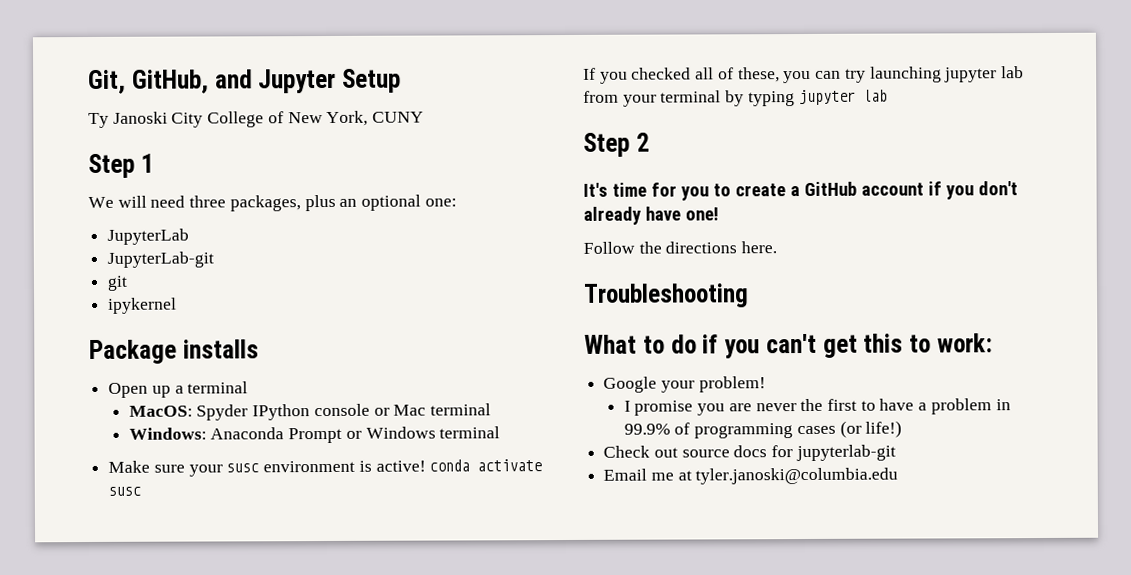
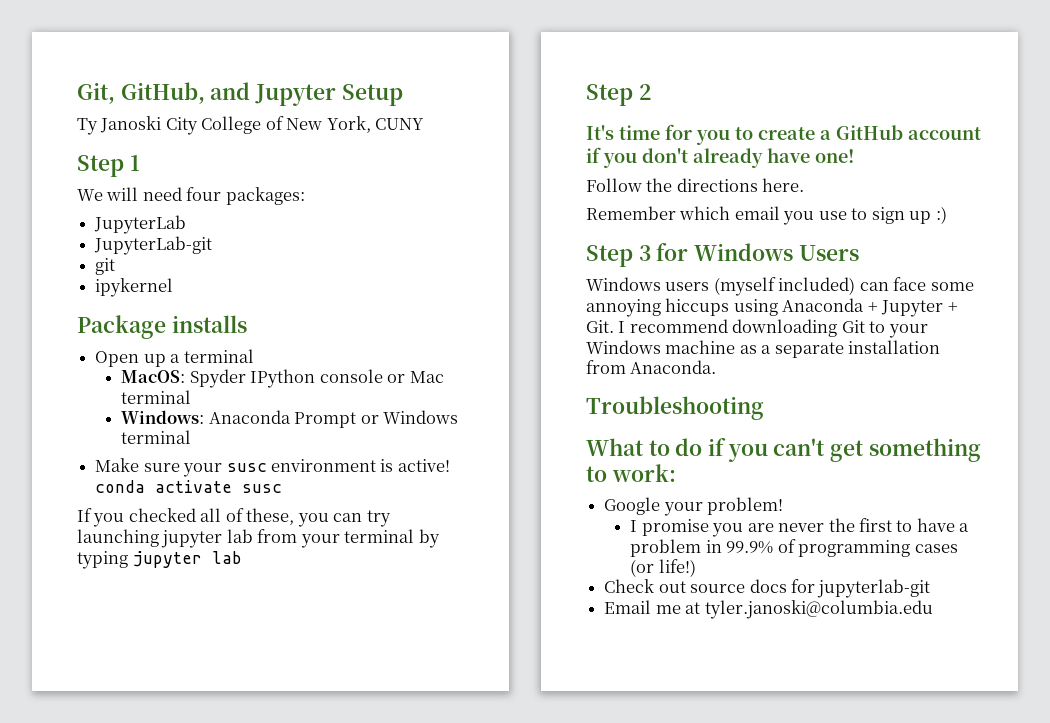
[189,194,457,212] three packages, plus an optional one: -> [186,187,305,205] four packages:
(778, 247) none -> [586,206,947,225] [586,243,859,267] [586,277,974,296] [586,298,958,317] [586,319,928,338] [586,340,941,358] [586,360,717,374] // Remember which email you use to sign up :) // Step 3 for Windows Users // Windows users (myself included) can face some annoying hiccups using Anaconda + Jupyter + Git. I recommend downloading Git to your Windows machine as a separate installation from Anaconda.
[863,333,904,353] this -> [868,438,981,462] something

